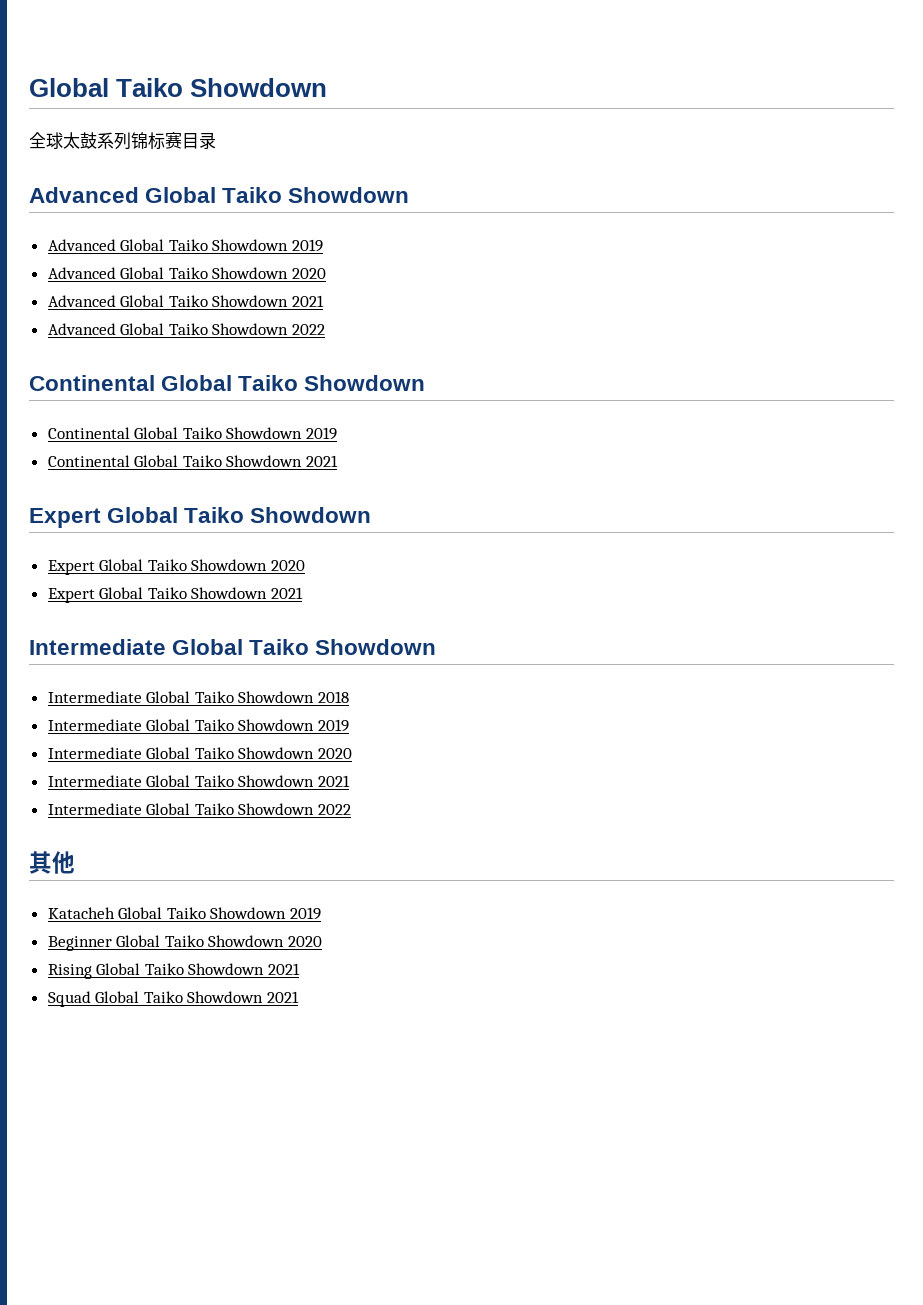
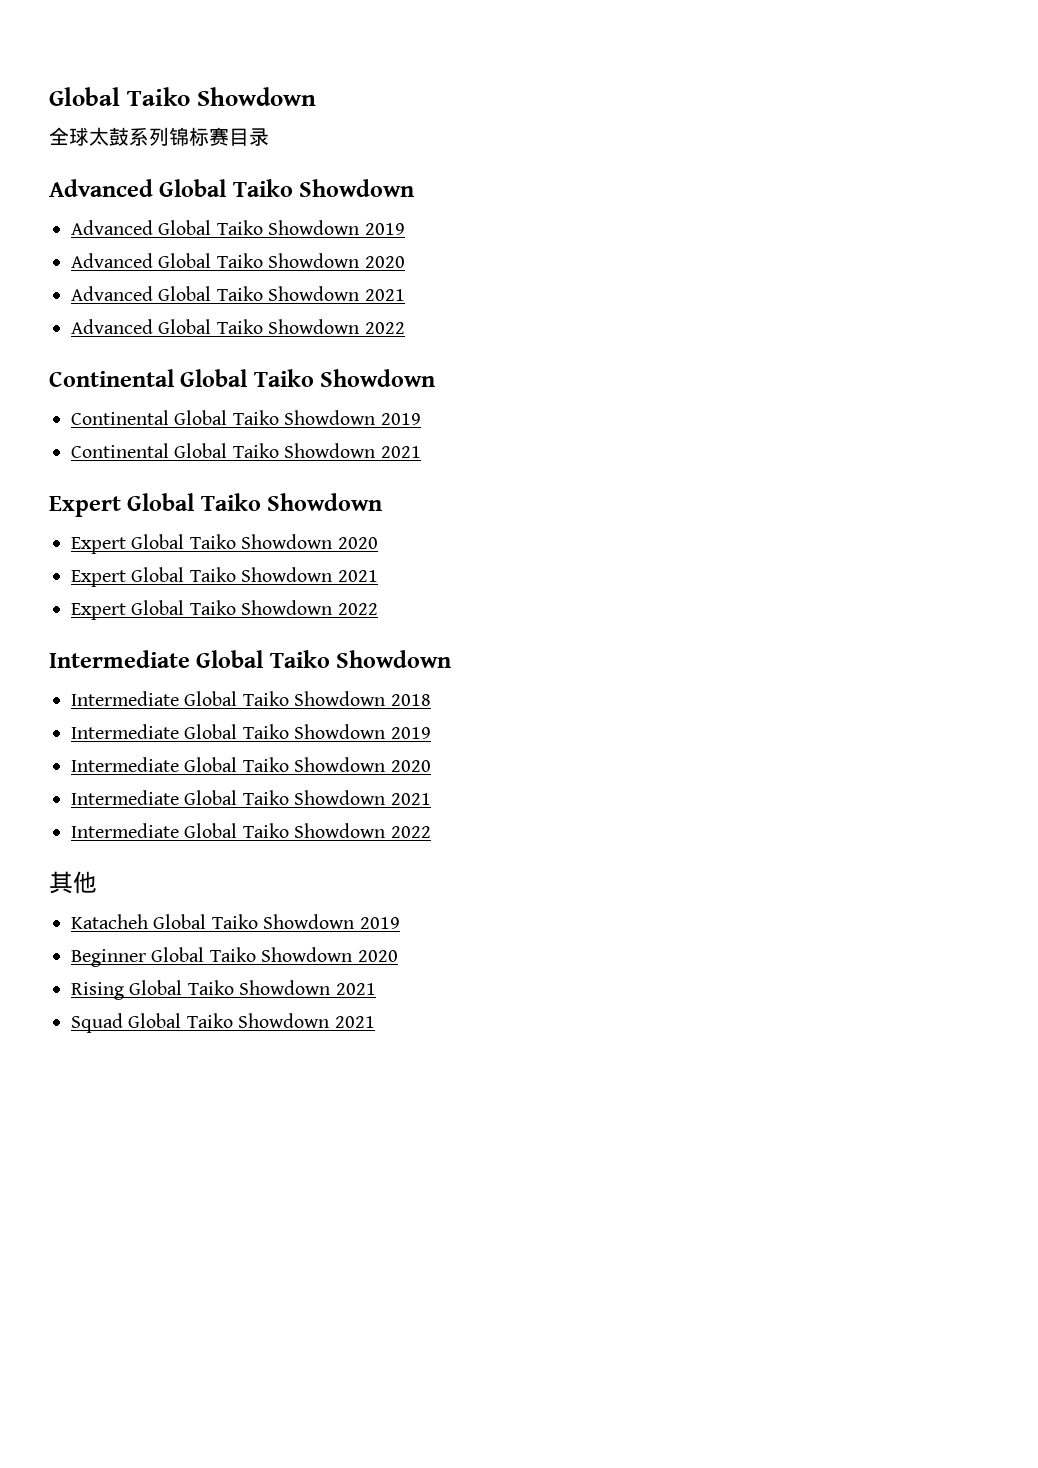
(304, 593) none -> [71,600,378,620] // Expert Global Taiko Showdown 2022

